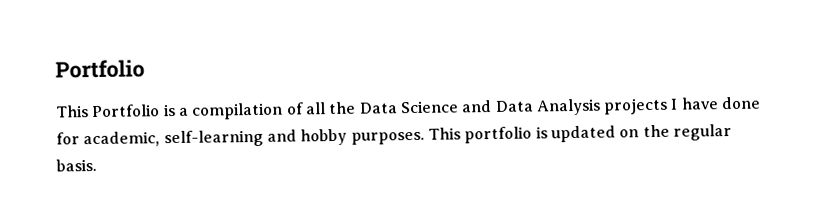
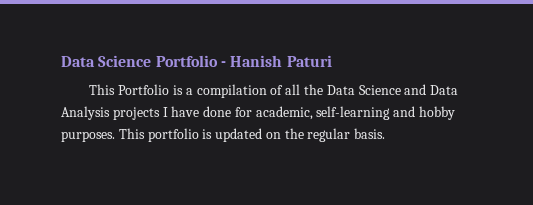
[55,59,145,79] Portfolio -> [61,55,332,67] Data Science Portfolio - Hanish Paturi

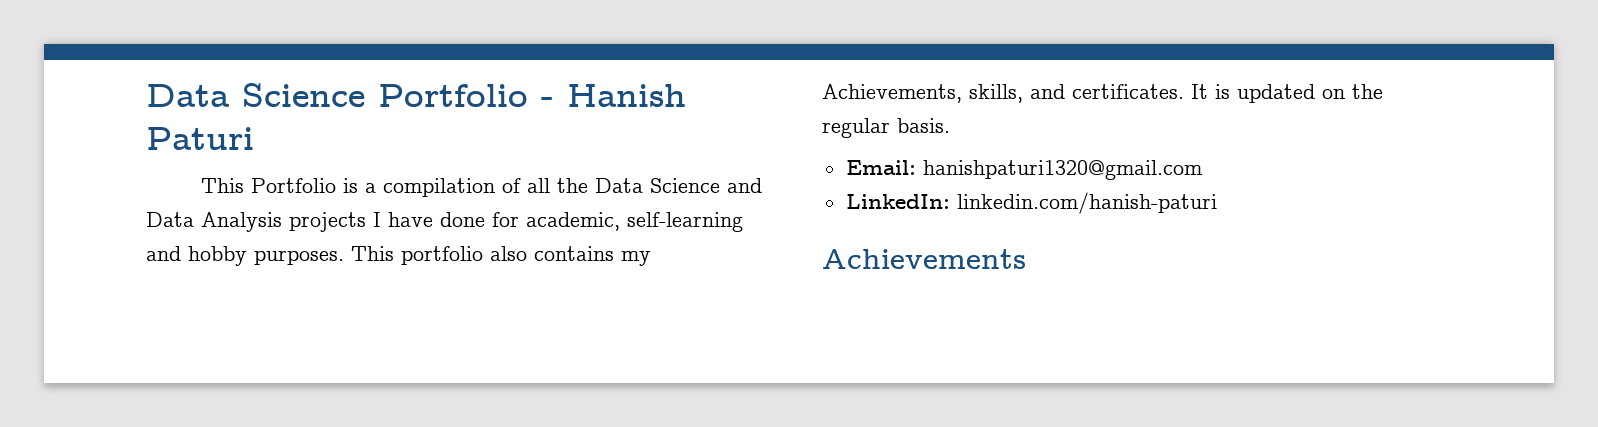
(199, 135) none -> [490,246,651,266] [822,84,1208,103] also contains my Achievements, skills, and certificates. It
(386, 133) none -> [845,160,1203,180] [845,192,1217,214] [822,249,1026,269] // Email: hanishpaturi1320@gmail.com // LinkedIn: linkedin.com/hanish-paturi // Achievements

